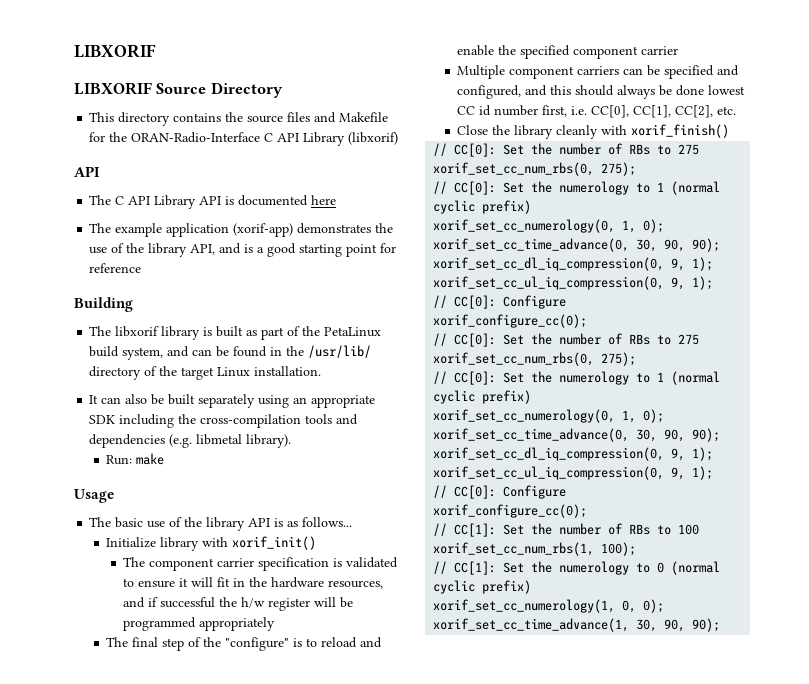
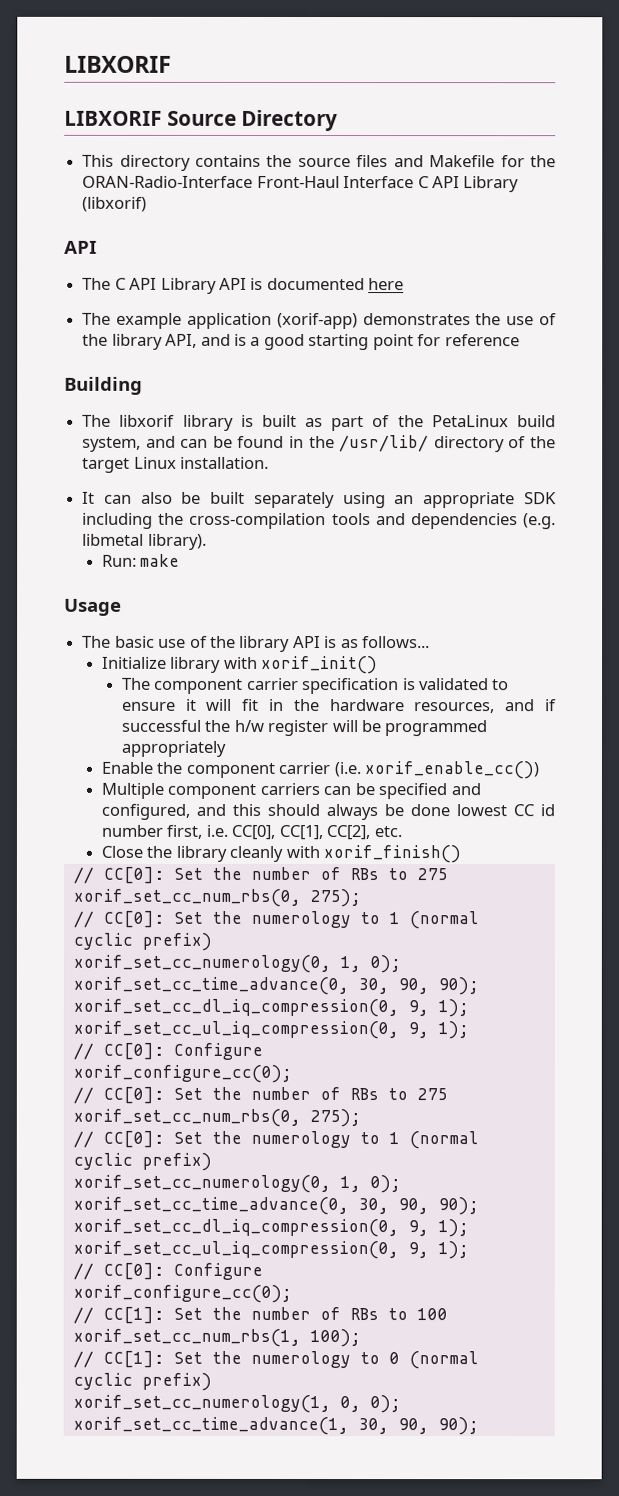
(261, 137) none -> [256,175,415,189] Front-Haul Interface
[106,637,383,651] [457,45,679,59] The final step of the "configure" is to reload and enable the specified component carrier -> [100,761,540,780] Enable the component carrier (i.e. xorif_enable_cc())

